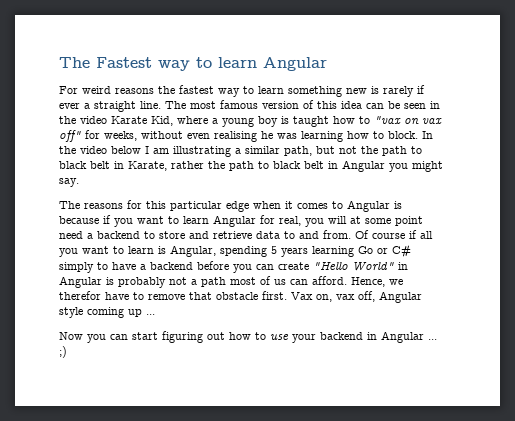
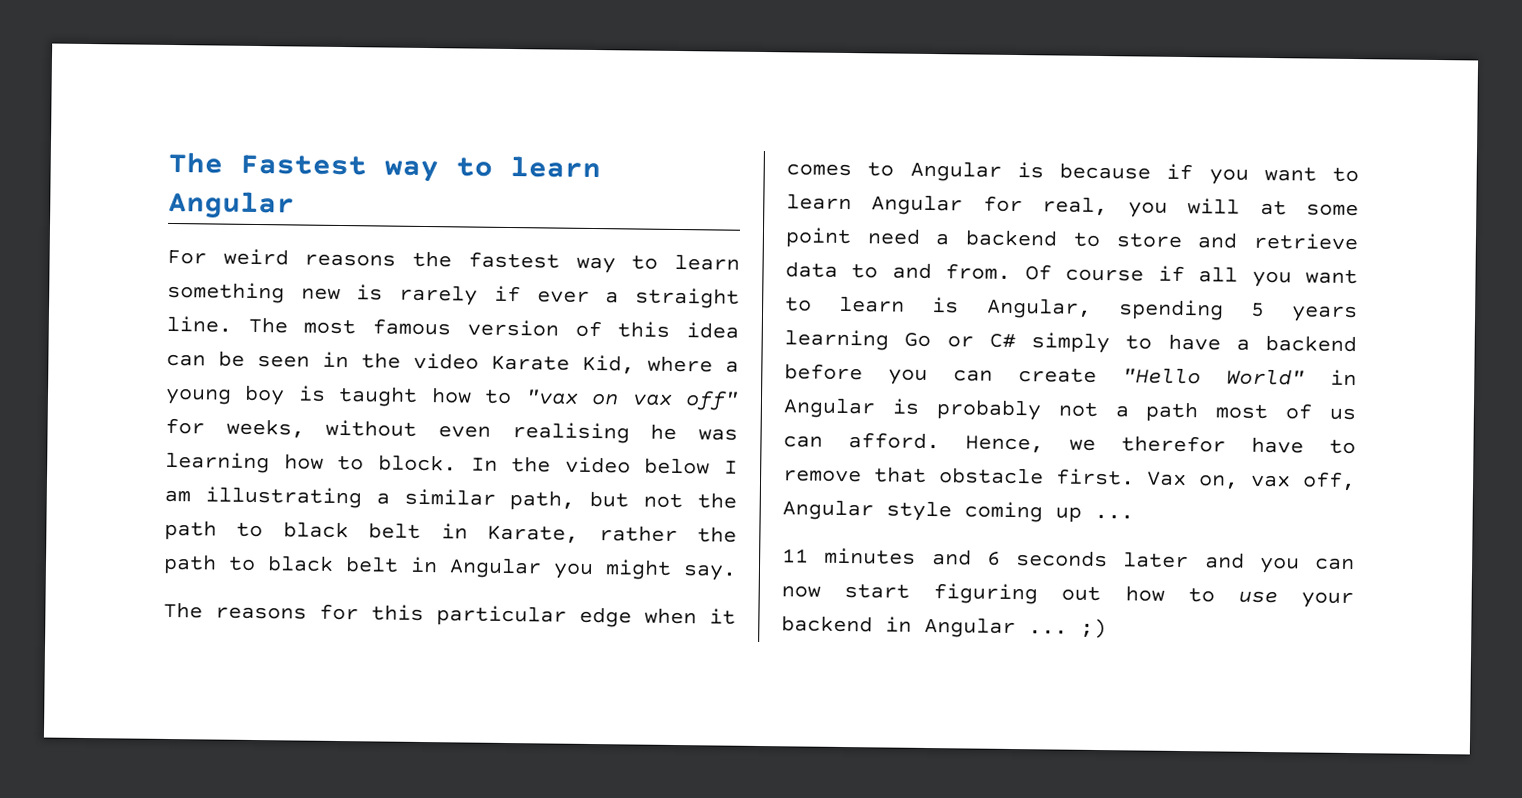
[59,332,128,343] Now you can -> [782,547,1355,574] [781,585,821,598] 11 minutes and 6 seconds later and you can now

